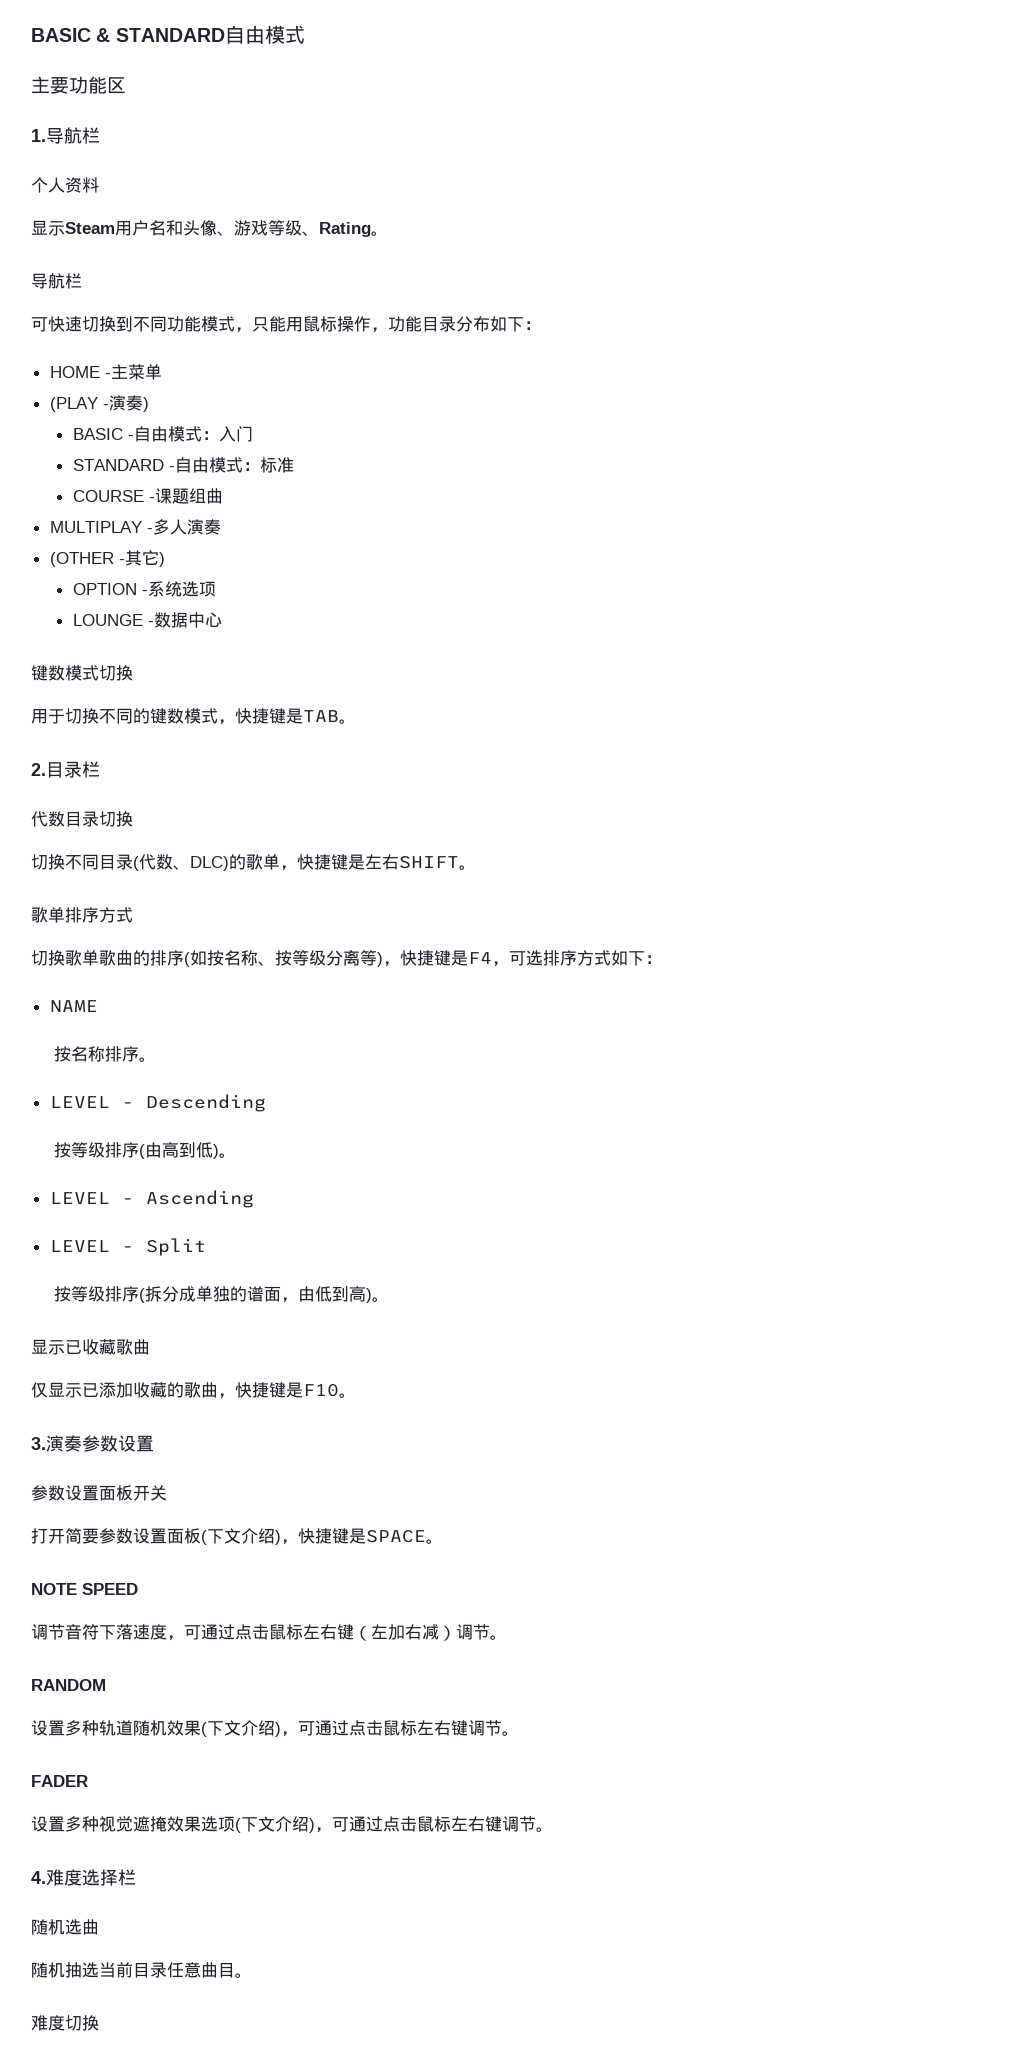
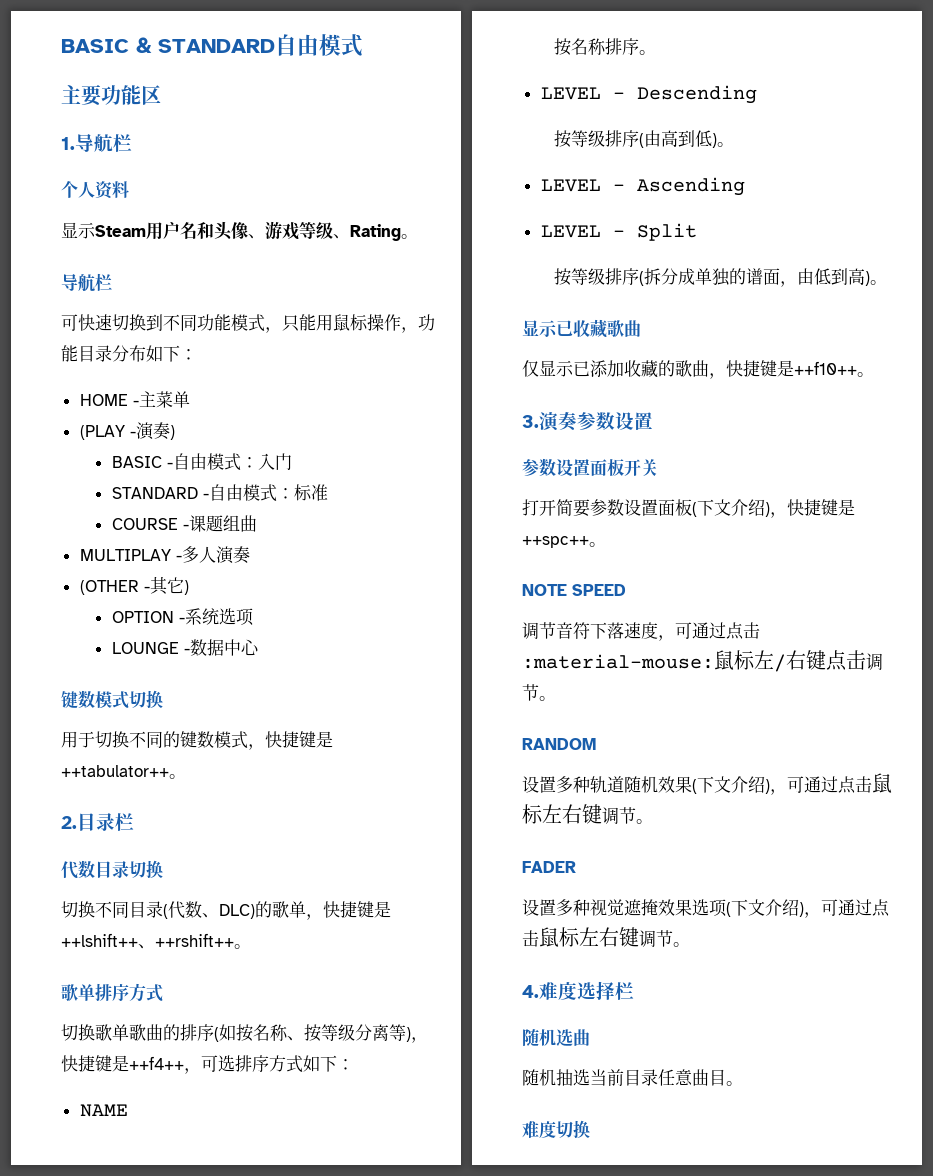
[303,710,339,722] TAB -> [61,765,169,777] ++tabulator++
[365,854,459,870] 左右SHIFT -> [61,933,234,949] ++lshift++、++rshift++
[468,952,492,964] F4 -> [129,1056,184,1070] ++f4++
[303,1384,339,1397] F10 -> [794,361,857,375] ++f10++
[366,1530,426,1543] SPACE -> [522,536,589,548] ++spc++
[269,1624,456,1641] 鼠标左右键（左加右减） -> [522,650,866,672] :material-mouse:鼠标左/右键点击

